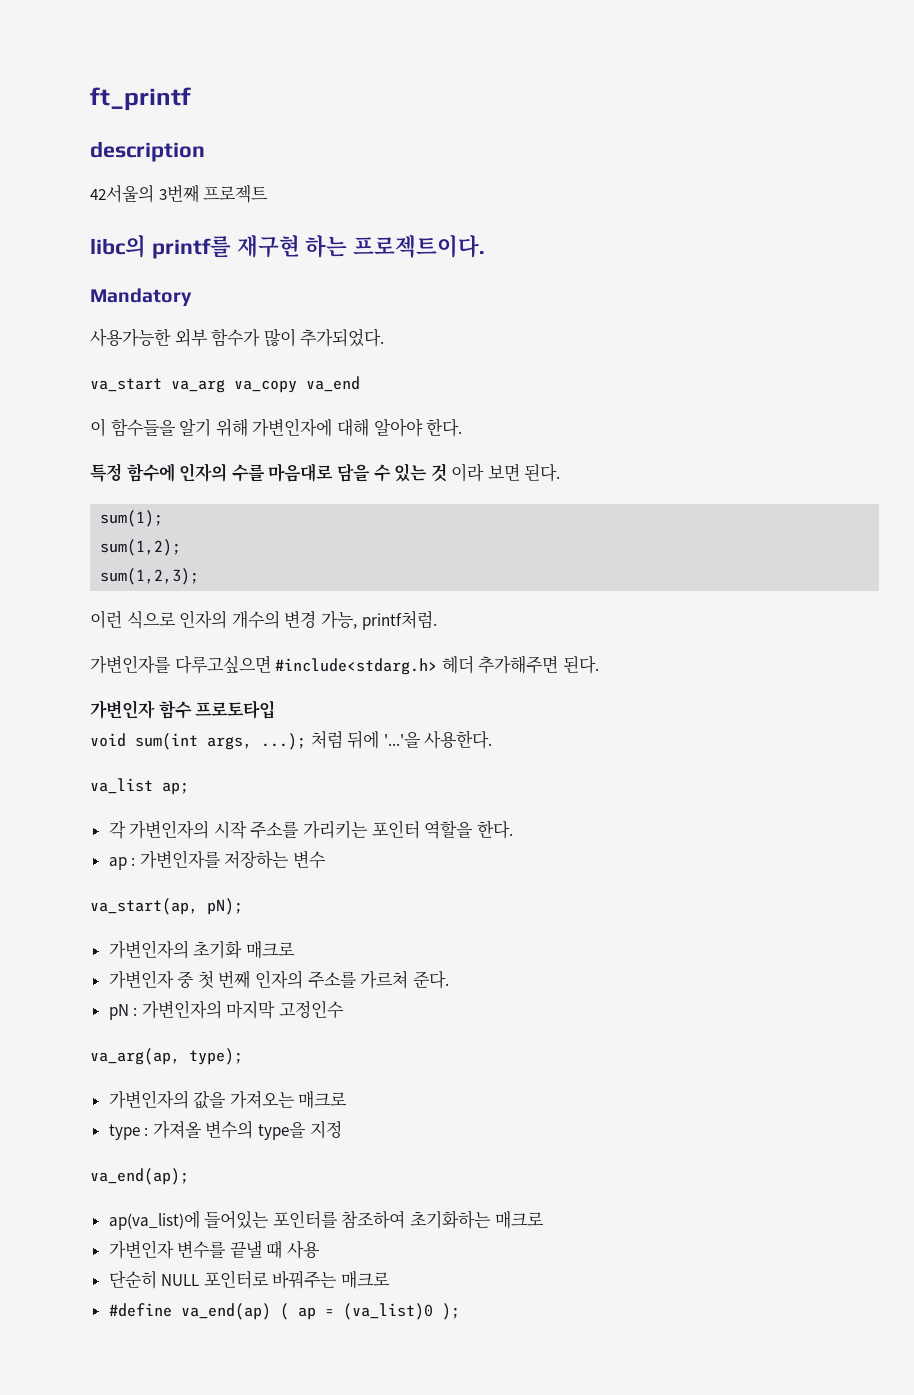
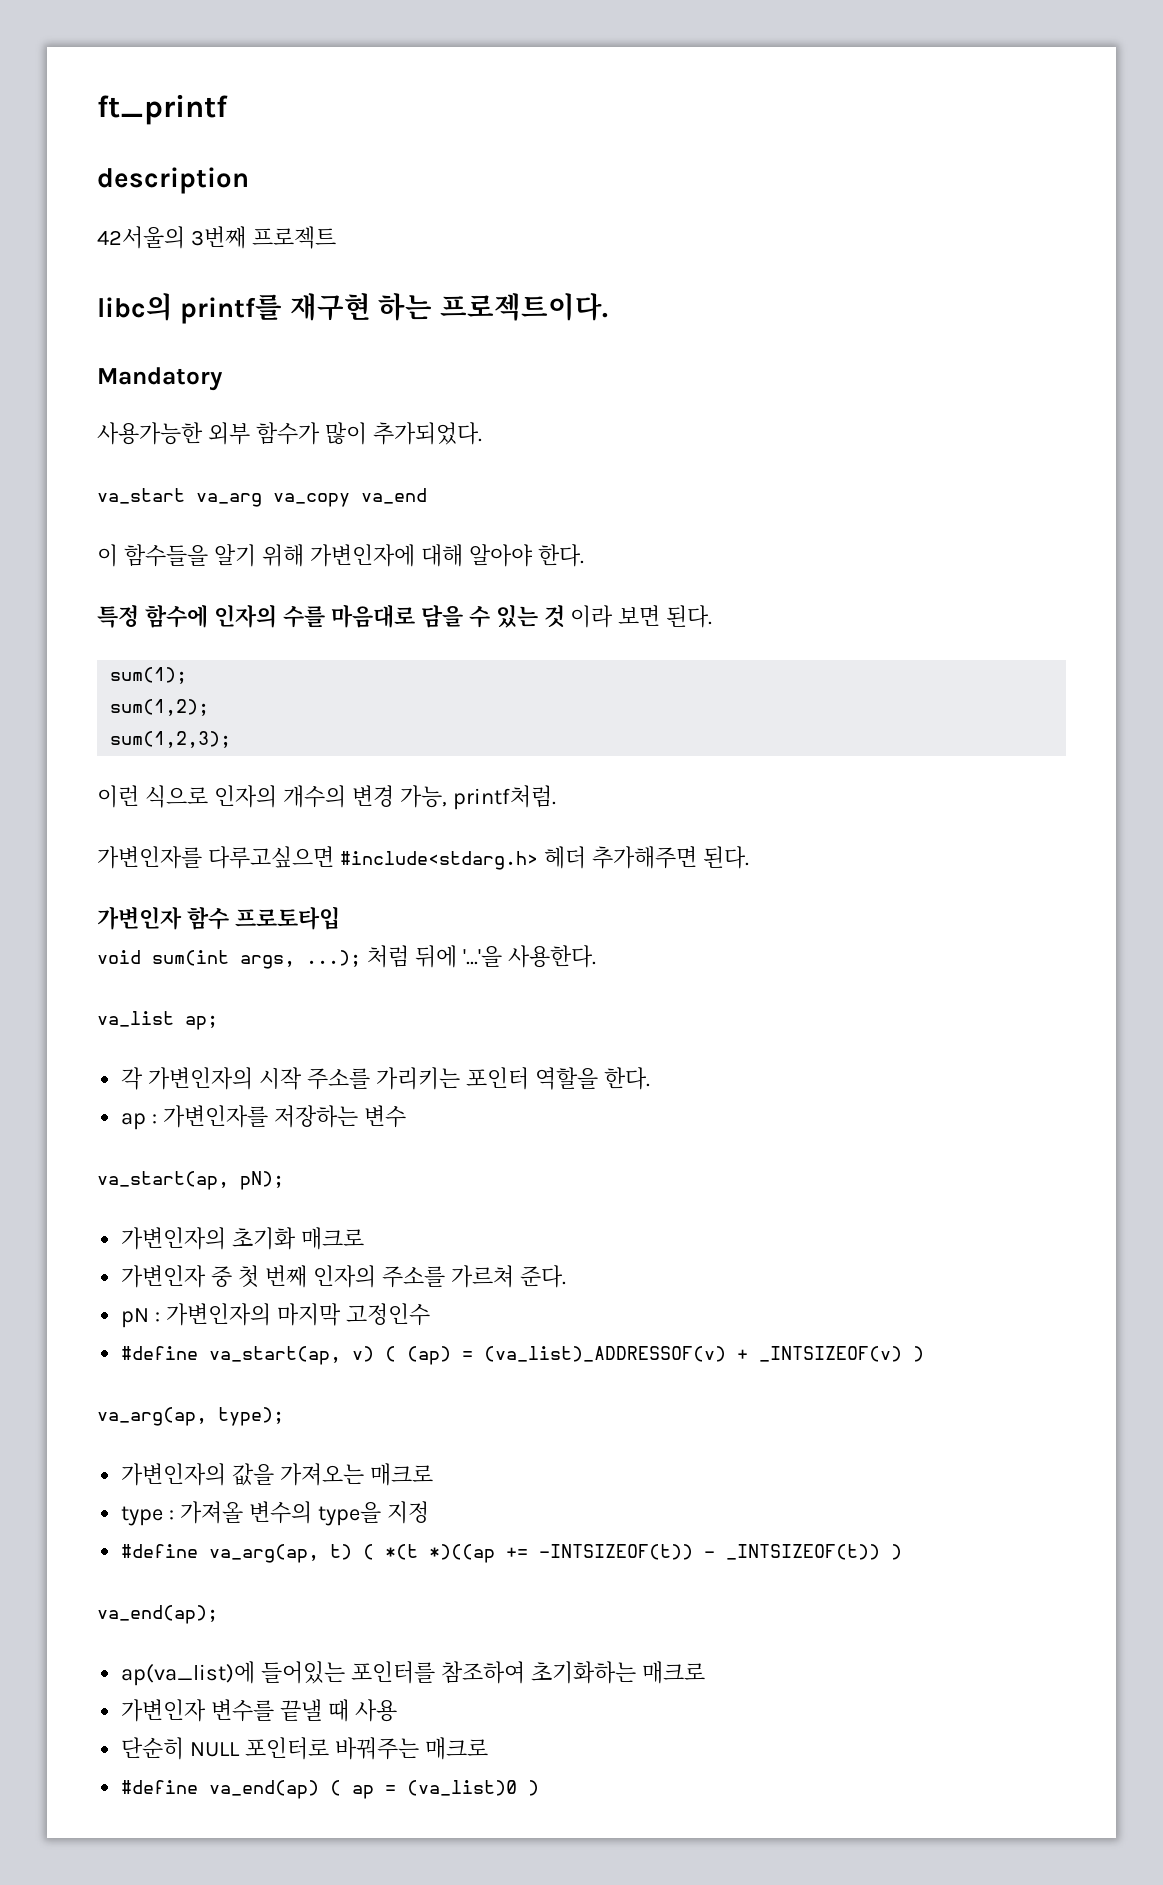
(345, 1009) none -> [121,1346,925,1365] // #define va_start(ap, v) ( (ap) = (va_list)_ADDRESSOF(v) + _INTSIZEOF(v) )
(342, 1130) none -> [121,1544,903,1563] // #define va_arg(ap, t) ( *(t *)((ap += -INTSIZEOF(t)) - _INTSIZEOF(t)) )
[441,1303,460,1320] ); -> [528,1780,540,1796] )

